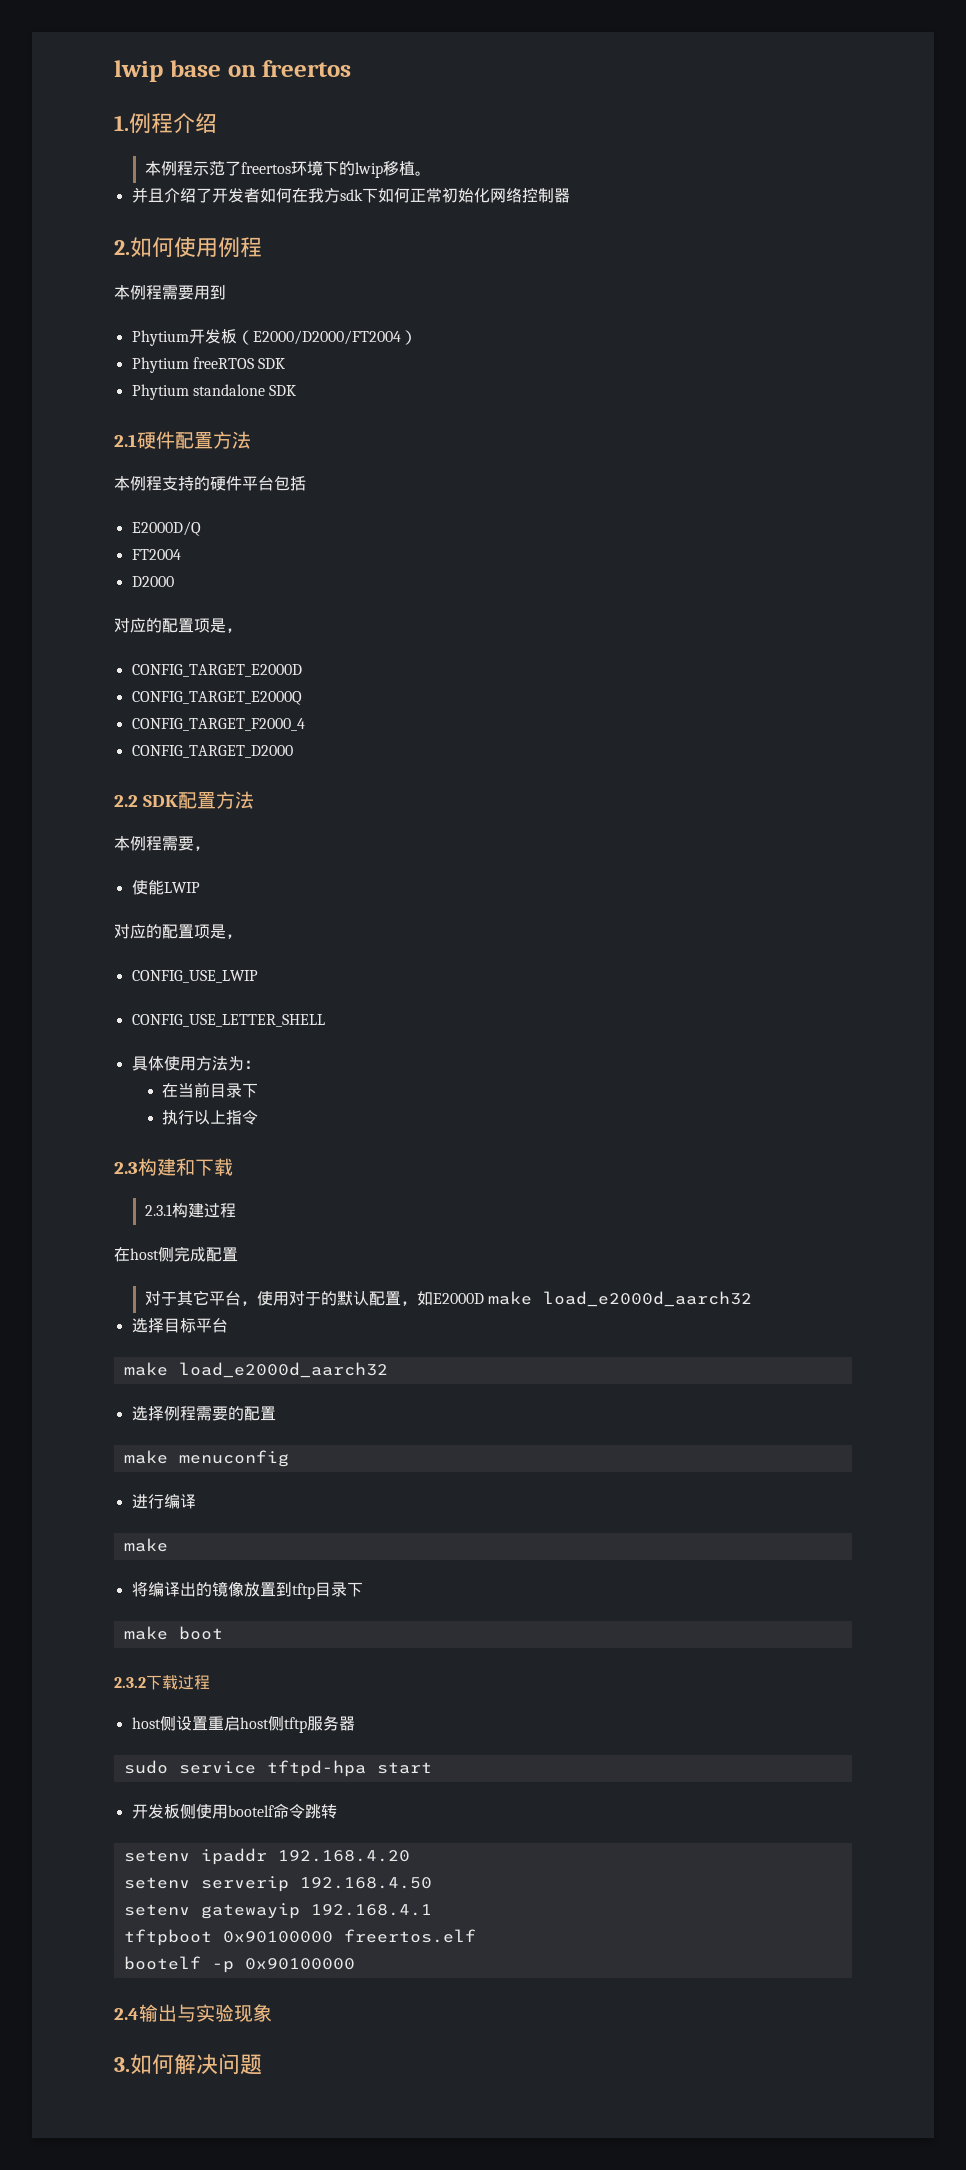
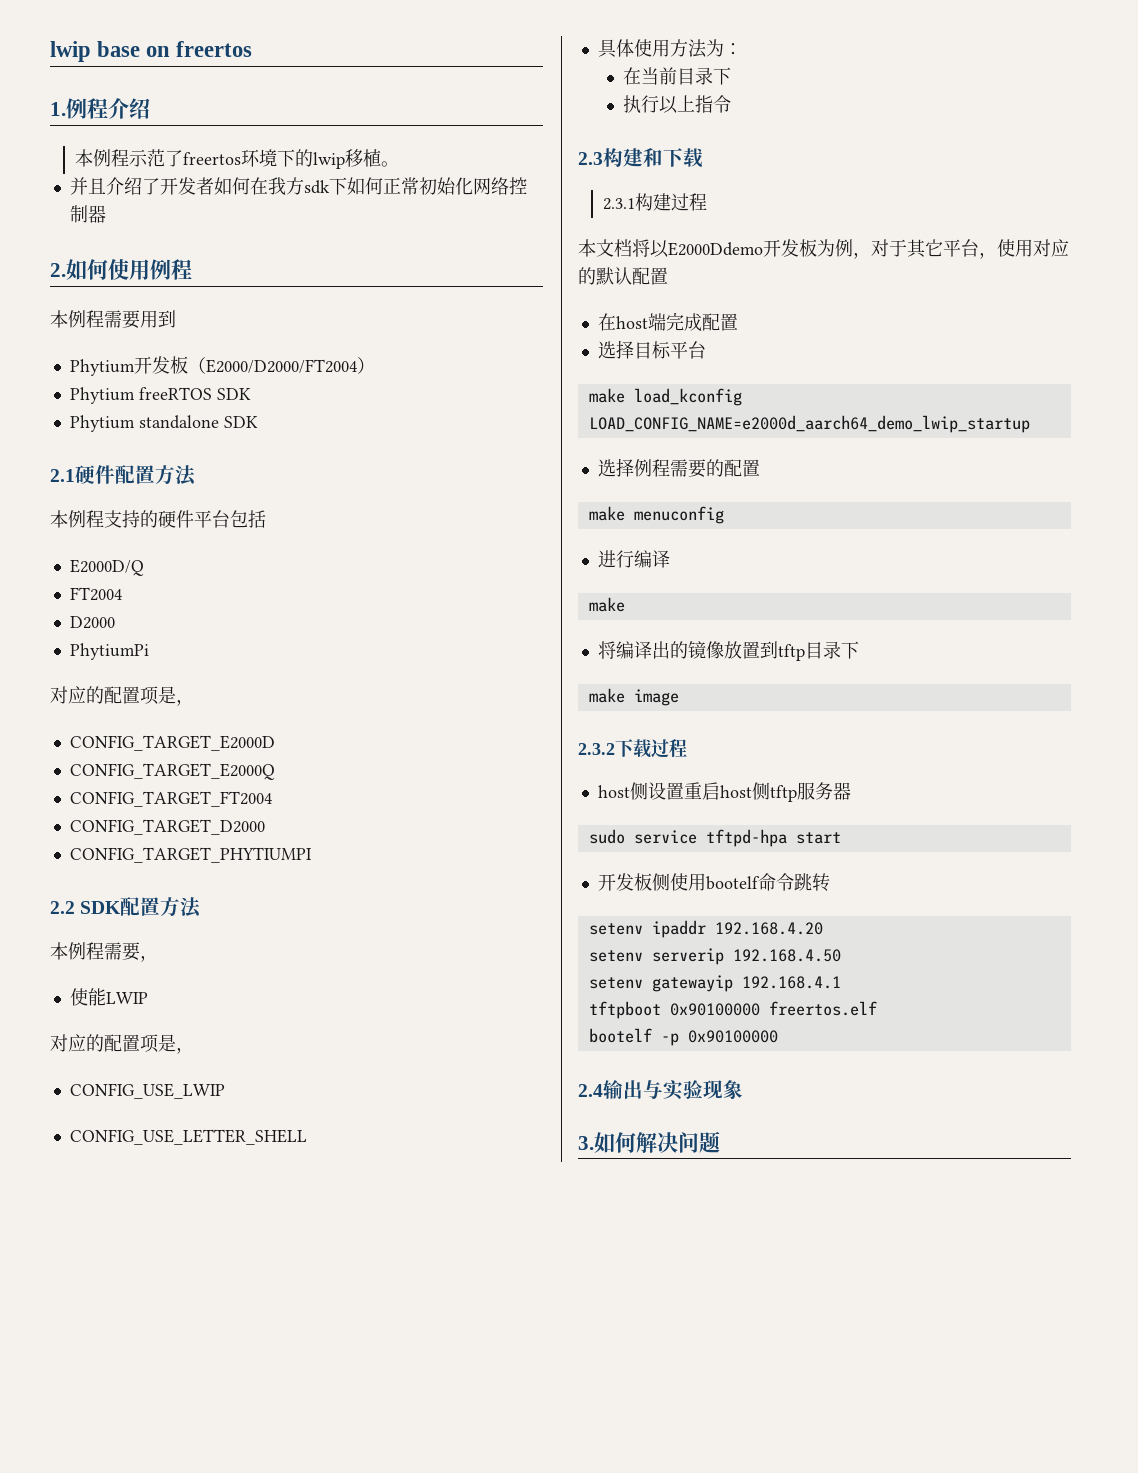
(174, 581) none -> [69,643,149,660] // PhytiumPi
[131,718,305,731] CONFIG_TARGET_F2000_4 -> [69,791,272,807] CONFIG_TARGET_FT2004
(293, 751) none -> [69,847,312,863] // CONFIG_TARGET_PHYTIUMPI
[114,1246,238,1262] 在host侧完成配置 // -> [578,239,871,259] 本文档将以E2000Ddemo开发板为例，
[304,1292,321,1306] 于 -> [1051,239,1069,257] 应
[400,1291,752,1307] ，如E2000D make load_e2000d_aarch32 -> [597,312,738,331] // 在host端完成配置
[178,1362,388,1378] load_e2000d_aarch32 -> [633,388,742,406] [588,415,1030,433] load_kconfig LOAD_CONFIG_NAME=e2000d_aarch64_demo_lwip_startup
[178,1626,223,1640] boot -> [633,689,679,706] image

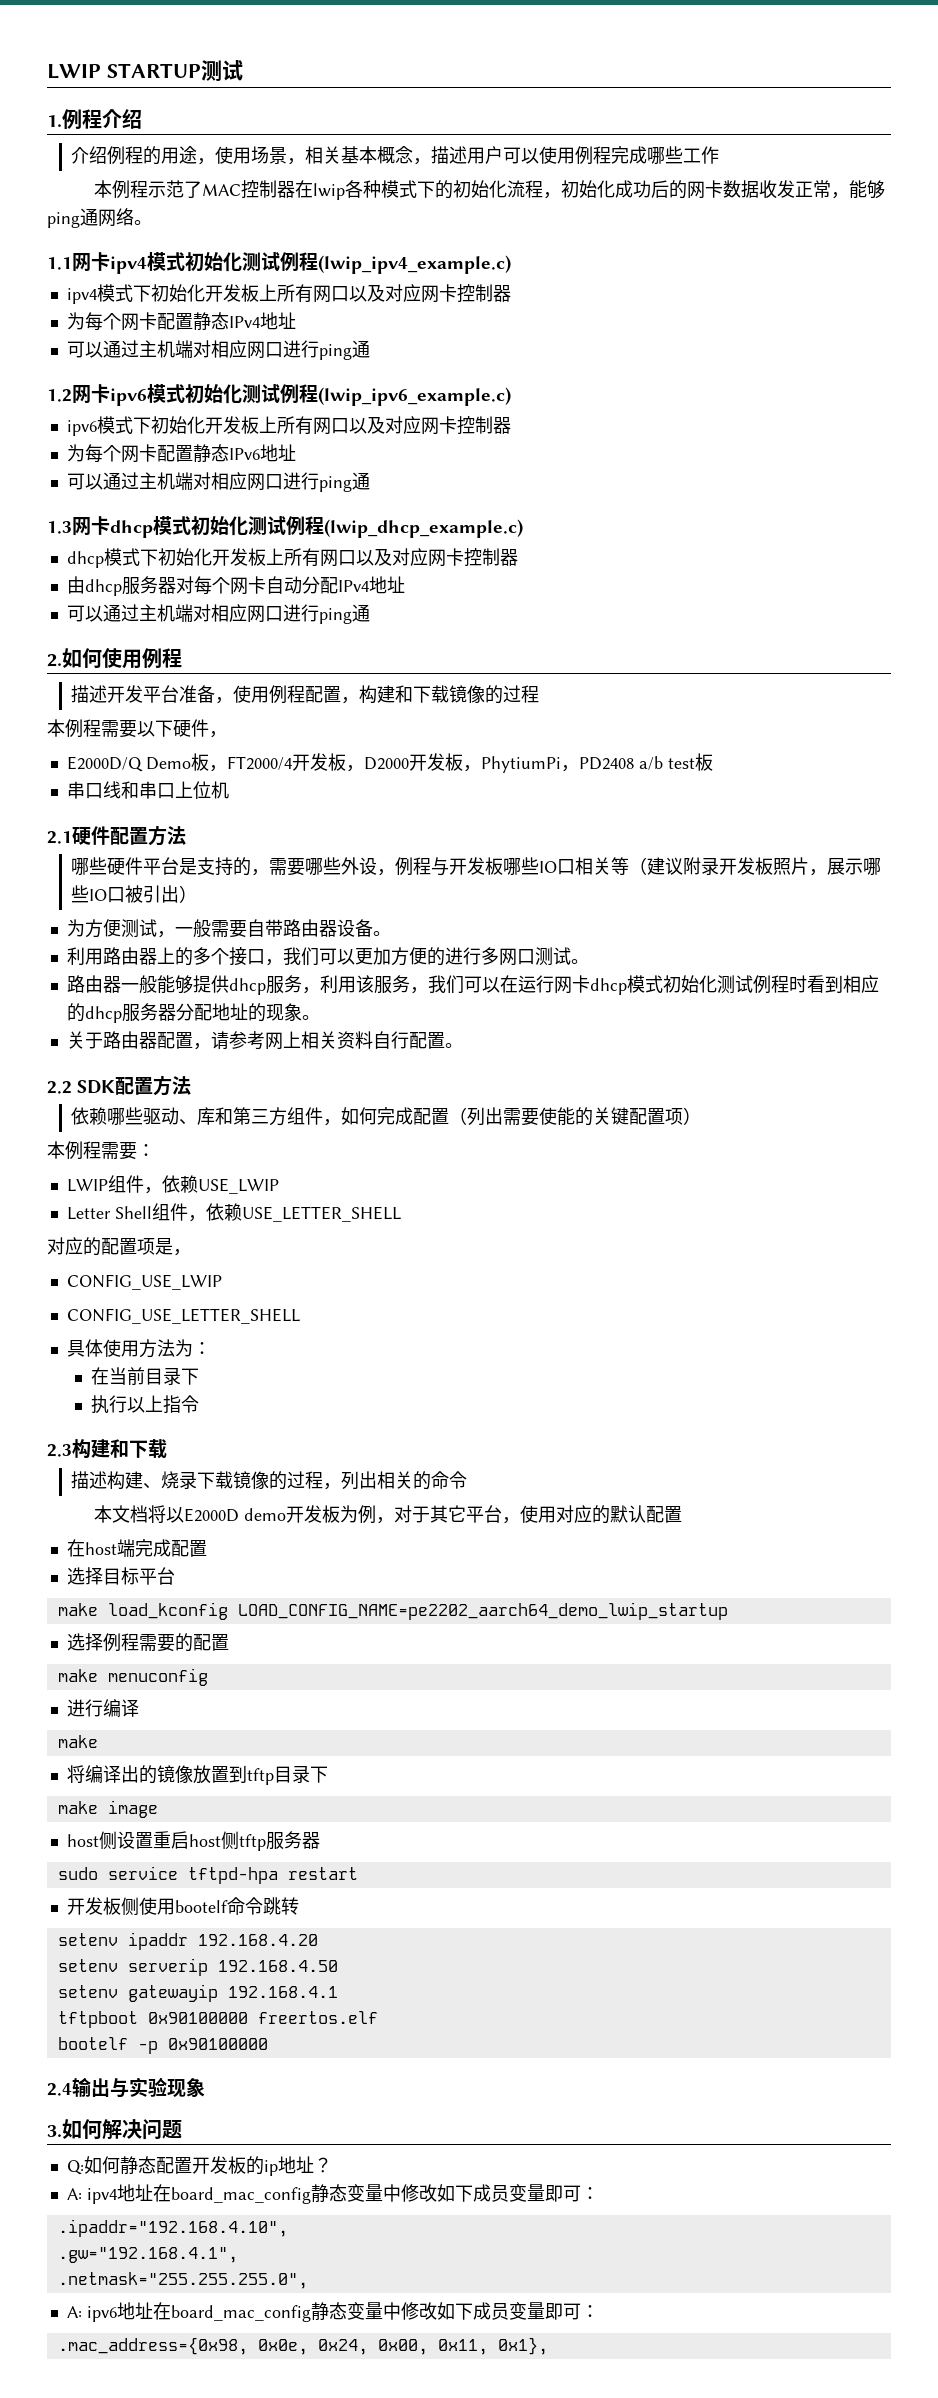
[50,41,253,62] lwip base on freertos -> [47,60,243,81] LWIP STARTUP测试
[75,149,400,169] [69,177,527,195] [69,205,106,223] [50,259,192,280] [50,310,176,329] [69,356,375,376] [69,387,251,404] [69,415,258,432] [50,465,196,486] [50,510,266,528] [69,559,144,576] [69,587,122,601] [69,616,115,629] [69,643,149,660] [50,686,194,706] [69,735,275,751] [69,763,275,780] [69,791,272,807] [69,819,265,835] [69,847,312,863] [50,897,202,918] [50,942,158,962] [69,988,148,1006] 本例程示范了freertos环境下的lwip移植。 // 并且介绍了开发者如何在我方sdk下如何正常初始化网络控制器 // 2.如何使用例程 // 本例程需要用到 // Phytium开发板（E2000/D2000/FT2004） // Phytium freeRTOS SDK // Phytium standalone SDK // 2.1硬件配置方法 // 本例程支持的硬件平台包括 // E2000D/Q // FT2004 // D2000 // PhytiumPi // 对应的配置项是， // CONFIG_TARGET_E2000D // CONFIG_TARGET_E2000Q // CONFIG_TARGET_FT2004 // CONFIG_TARGET_D2000 // CONFIG_TARGET_PHYTIUMPI // 2.2 SDK配置方法 // 本例程需要， // 使能LWIP -> [71,146,720,165] [93,180,885,200] [47,208,152,228] [47,252,511,274] [66,284,511,304] [66,312,296,331] [66,340,370,360] [47,384,511,406] [66,416,511,436] [66,444,296,463] [66,472,370,492] [47,516,523,538] [66,548,518,568] [66,576,405,596] [66,604,370,624] [47,648,182,669] [71,685,540,704] [47,719,227,738] [66,753,713,773] [66,781,229,799] [47,825,186,846] [71,857,882,876] [71,885,198,903] [66,919,391,938] [66,947,589,966] [66,975,879,995] [66,1003,320,1023] [66,1031,463,1050] [47,1075,192,1096] [71,1107,702,1126] [47,1141,155,1160] [66,1175,279,1194] [66,1203,401,1222] 介绍例程的用途，使用场景，相关基本概念，描述用户可以使用例程完成哪些工作 // 本例程示范了MAC控制器在lwip各种模式下的初始化流程，初始化成功后的网卡数据收发正常，能够ping通网络。 // 1.1网卡ipv4模式初始化测试例程(lwip_ipv4_example.c) // ipv4模式下初始化开发板上所有网口以及对应网卡控制器 // 为每个网卡配置静态IPv4地址 // 可以通过主机端对相应网口进行ping通 // 1.2网卡ipv6模式初始化测试例程(lwip_ipv6_example.c) // ipv6模式下初始化开发板上所有网口以及对应网卡控制器 // 为每个网卡配置静态IPv6地址 // 可以通过主机端对相应网口进行ping通 // 1.3网卡dhcp模式初始化测试例程(lwip_dhcp_example.c) // dhcp模式下初始化开发板上所有网口以及对应网卡控制器 // 由dhcp服务器对每个网卡自动分配IPv4地址 // 可以通过主机端对相应网口进行ping通 // 2.如何使用例程 // 描述开发平台准备，使用例程配置，构建和下载镜像的过程 // 本例程需要以下硬件， // E2000D/Q Demo板，FT2000/4开发板，D2000开发板，PhytiumPi，PD2408 a/b test板 // 串口线和串口上位机 // 2.1硬件配置方法 // 哪些硬件平台是支持的，需要哪些外设，例程与开发板哪些IO口相关等（建议附录开发板照片，展示哪些IO口被引出） // 为方便测试，一般需要自带路由器设备。 // 利用路由器上的多个接口，我们可以更加方便的进行多网口测试。 // 路由器一般能够提供dhcp服务，利用该服务，我们可以在运行网卡dhcp模式初始化测试例程时看到相应的dhcp服务器分配地址的现象。 // 关于路由器配置，请参考网上相关资料自行配置。 // 2.2 SDK配置方法 // 依赖哪些驱动、库和第三方组件，如何完成配置（列出需要使能的关键配置项） // 本例程需要： // LWIP组件，依赖USE_LWIP // Letter Shell组件，依赖USE_LETTER_SHELL
[603,193,708,211] 2.3.1构建过程 -> [71,1471,468,1490] 描述构建、烧录下载镜像的过程，列出相关的命令
[668,242,763,256] E2000Ddemo -> [183,1508,286,1522] E2000D demo
[588,415,1030,433] LOAD_CONFIG_NAME=e2000d_aarch64_demo_lwip_startup -> [237,1602,728,1620] LOAD_CONFIG_NAME=pe2202_aarch64_demo_lwip_startup
[578,739,687,758] // 2.3.2下载过程 -> (158, 1809) none
[795,832,841,844] start -> [287,1867,358,1880] restart
(720, 1142) none -> [66,2156,332,2176] [66,2184,599,2204] [57,2219,288,2237] [57,2247,238,2263] [57,2272,308,2289] [66,2302,599,2322] [57,2337,548,2355] // Q:如何静态配置开发板的ip地址？ // A: ipv4地址在board_mac_config静态变量中修改如下成员变量即可： // .ipaddr="192.168.4.10", // .gw="192.168.4.1", // .netmask="255.255.255.0", // A: ipv6地址在board_mac_config静态变量中修改如下成员变量即可： // .mac_address={0x98, 0x0e, 0x24, 0x00, 0x11, 0x1},

